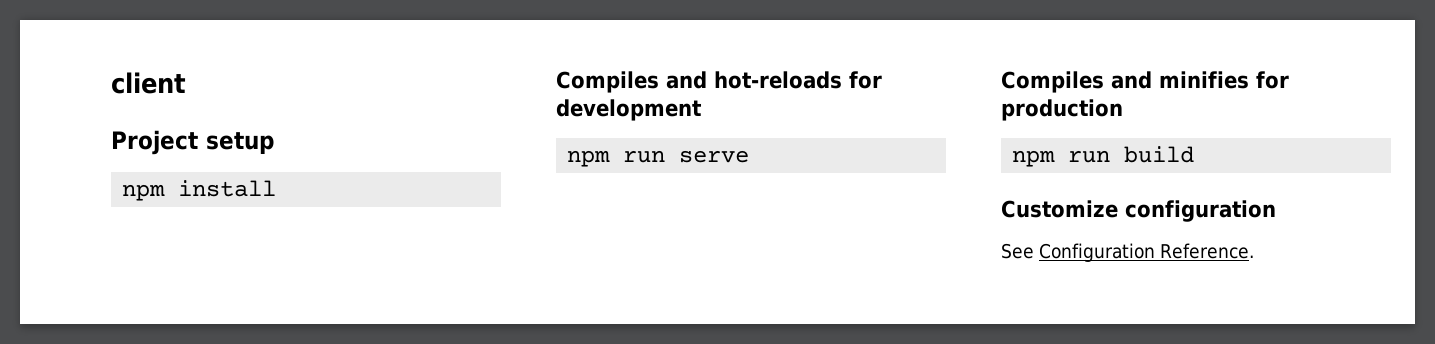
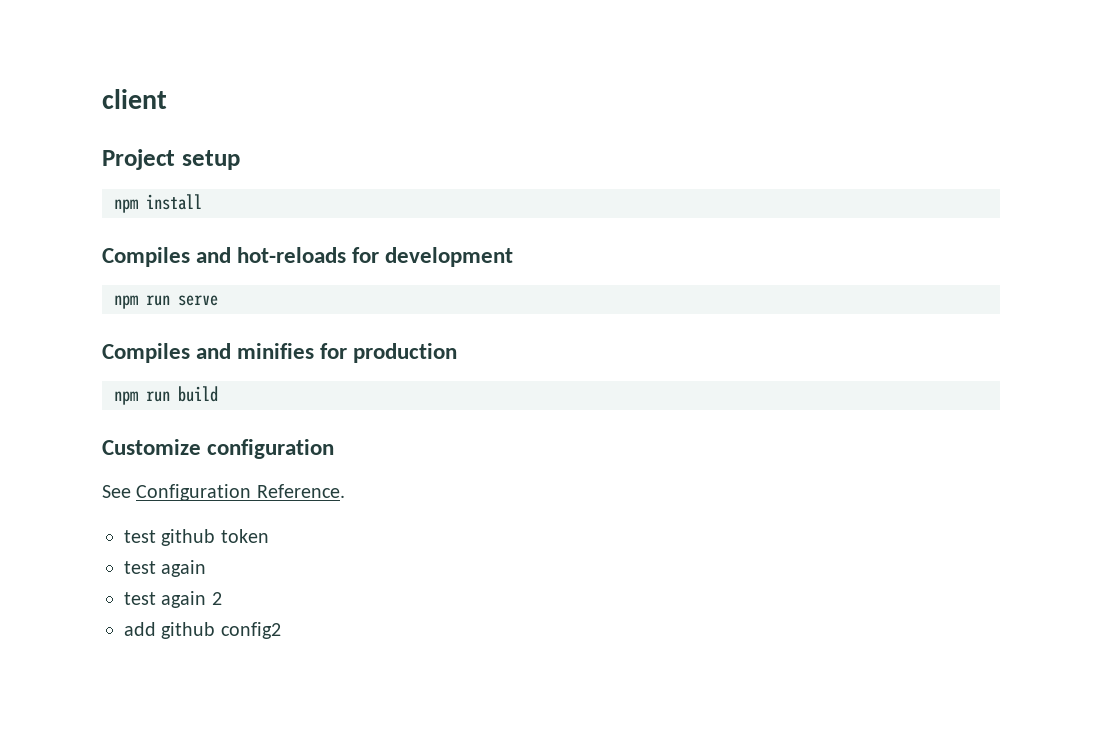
(1255, 251) none -> [124,529,269,546] [124,560,207,577] [124,591,222,608] [124,622,281,639] // test github token // test again // test again 2 // add github config2

